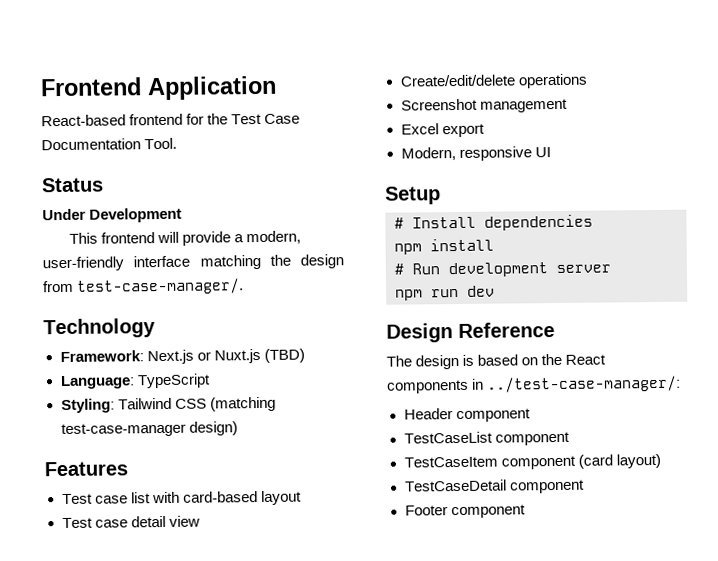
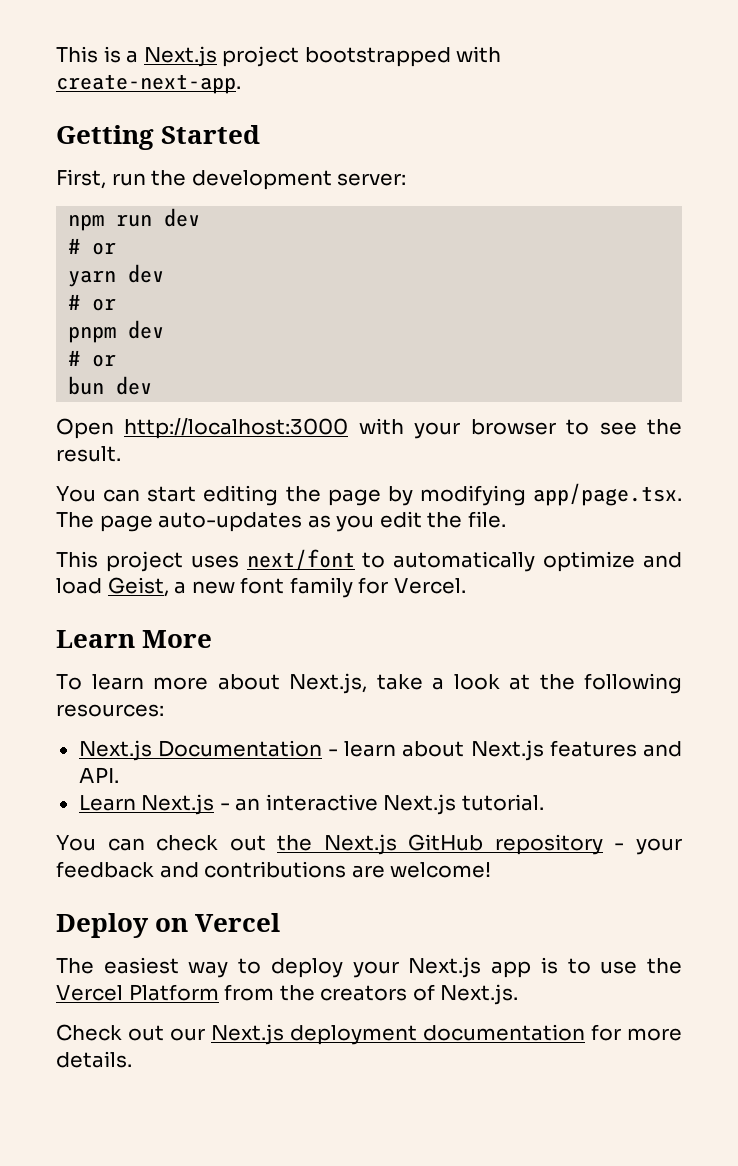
[40,75,277,101] [41,113,301,127] [41,137,178,151] [41,177,104,193] [42,207,183,223] [68,230,302,246] [42,254,344,272] [42,278,245,295] [43,318,156,339] [59,348,305,365] [59,373,211,390] [60,396,276,414] [60,421,238,438] [44,461,128,477] [61,490,302,506] [61,515,200,529] [399,73,588,89] [400,98,568,113] [400,123,485,138] [400,146,551,161] [385,186,441,205] [394,214,593,231] [394,238,494,255] [394,262,611,278] [395,285,495,301] [386,322,555,343] [386,353,607,370] [387,375,682,394] [403,408,531,423] [403,431,570,446] [403,453,661,470] [404,479,585,494] [404,504,526,519] Frontend Application // React-based frontend for the Test Case Documentation Tool. // Status // Under Development // This frontend will provide a modern, user-friendly interface matching the design from test-case-manager/. // Technology // Framework: Next.js or Nuxt.js (TBD) // Language: TypeScript // Styling: Tailwind CSS (matching test-case-manager design) // Features // Test case list with card-based layout // Test case detail view // Create/edit/delete operations // Screenshot management // Excel export // Modern, responsive UI // Setup // # Install dependencies // npm install // # Run development server // npm run dev // Design Reference // The design is based on the React components in ../test-case-manager/: // Header component // TestCaseList component // TestCaseItem component (card layout) // TestCaseDetail component // Footer component -> [56,46,502,67] [56,74,241,94] [56,125,261,150] [56,169,407,190] [68,208,201,231] [68,238,117,255] [68,264,165,287] [68,294,117,311] [68,320,165,343] [68,350,117,367] [68,376,153,395] [56,418,683,439] [56,446,121,462] [56,483,682,506] [56,511,506,532] [56,549,682,572] [56,577,466,598] [56,630,213,648] [56,673,682,694] [56,704,164,717] [78,740,683,761] [78,767,119,783] [78,794,544,815] [56,834,682,855] [56,861,492,878] [56,913,281,938] [56,957,683,978] [56,984,519,1005] [56,1024,682,1045] [56,1051,132,1068] This is a Next.js project bootstrapped with create-next-app. // Getting Started // First, run the development server: // npm run dev // # or // yarn dev // # or // pnpm dev // # or // bun dev // Open http://localhost:3000 with your browser to see the result. // You can start editing the page by modifying app/page.tsx. The page auto-updates as you edit the file. // This project uses next/font to automatically optimize and load Geist, a new font family for Vercel. // Learn More // To learn more about Next.js, take a look at the following resources: // Next.js Documentation - learn about Next.js features and API. // Learn Next.js - an interactive Next.js tutorial. // You can check out the Next.js GitHub repository - your feedback and contributions are welcome! // Deploy on Vercel // The easiest way to deploy your Next.js app is to use the Vercel Platform from the creators of Next.js. // Check out our Next.js deployment documentation for more details.

